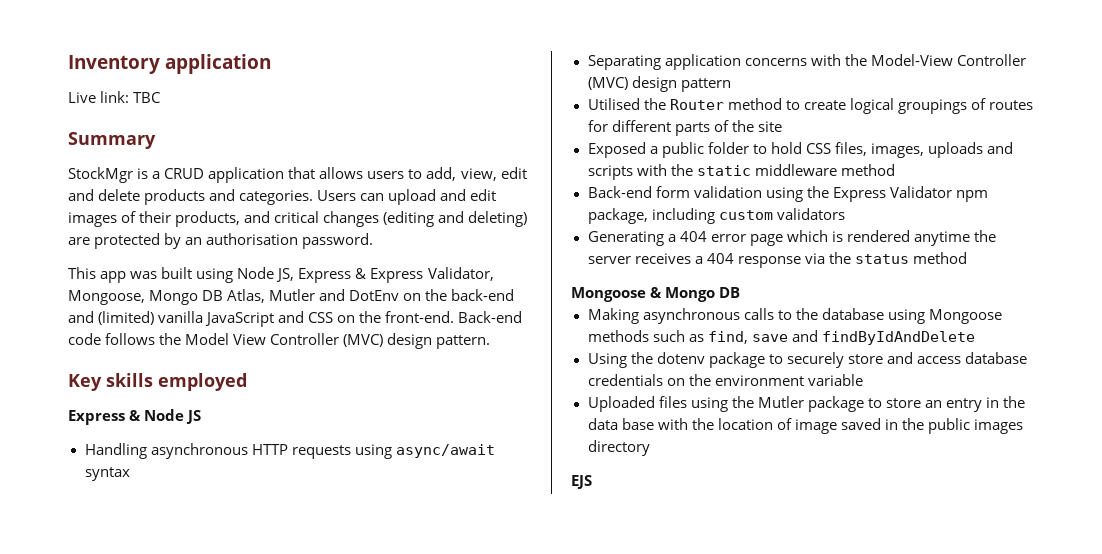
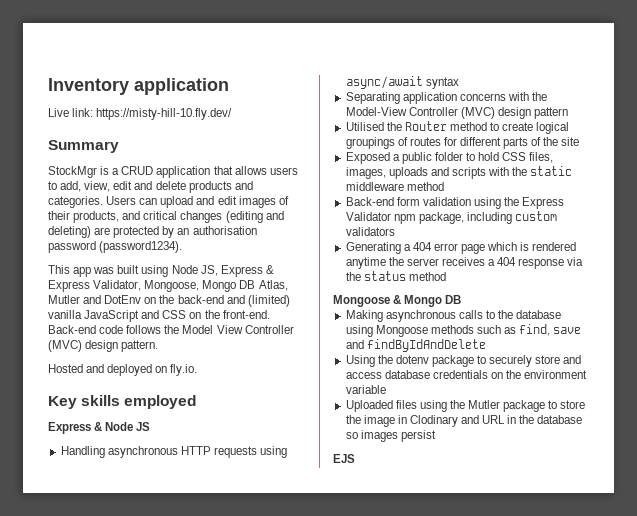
[133,92,162,103] TBC -> [96,108,233,120] https://misty-hill-10.fly.dev/
[302,233,374,249] password. -> [48,241,183,253] password (password1234).
(491, 342) none -> [48,364,198,376] // Hosted and deployed on fly.io.
[924,396,1026,412] [587,418,1024,434] [587,440,650,456] an entry in the data base with the location of image saved in the public images directory -> [345,415,583,427] [345,430,436,442] the image in Clodinary and URL in the database so images persist

